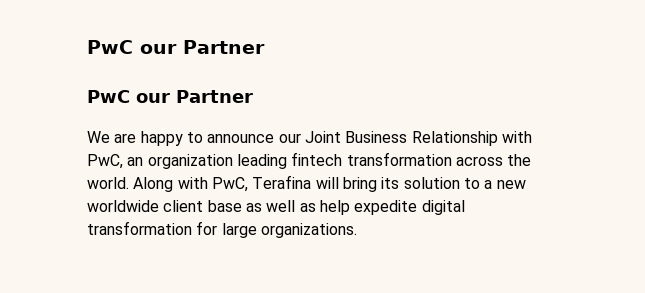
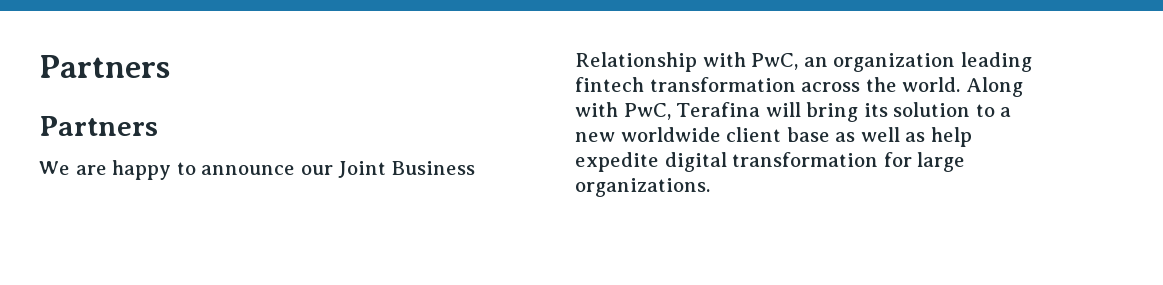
[87,40,265,54] [87,90,253,103] PwC our Partner // PwC our Partner -> [39,55,170,78] [39,116,158,136] Partners // Partners

